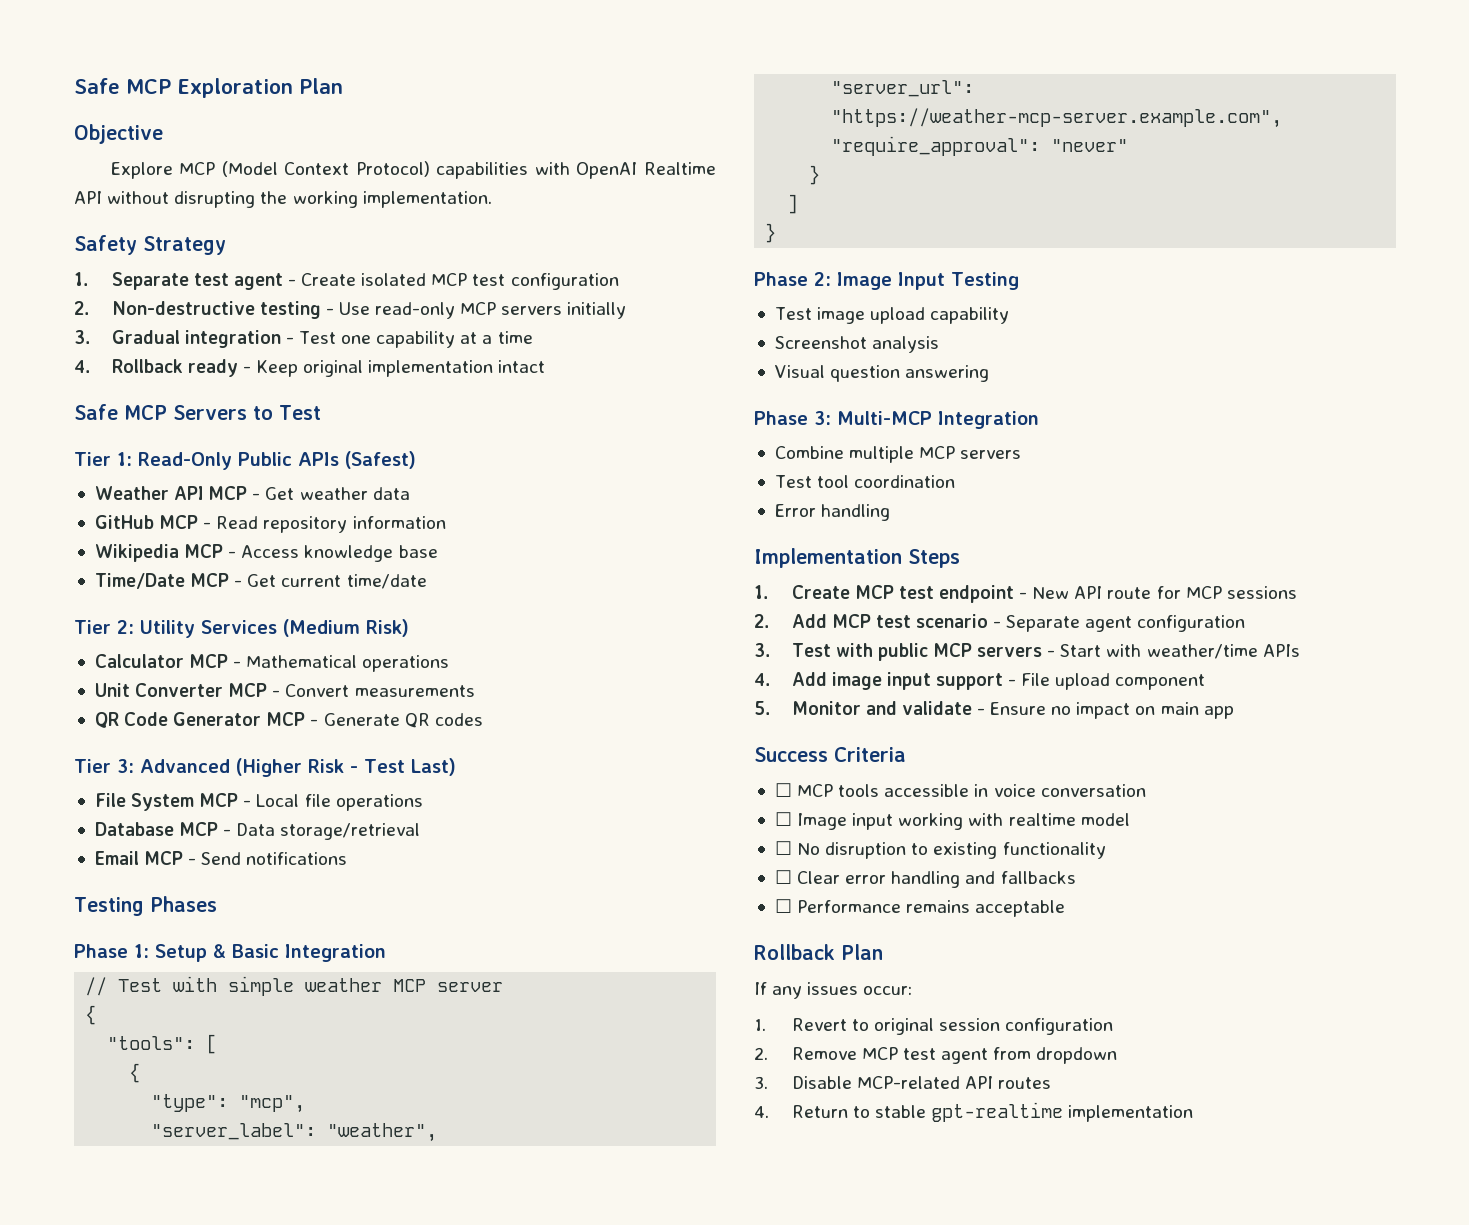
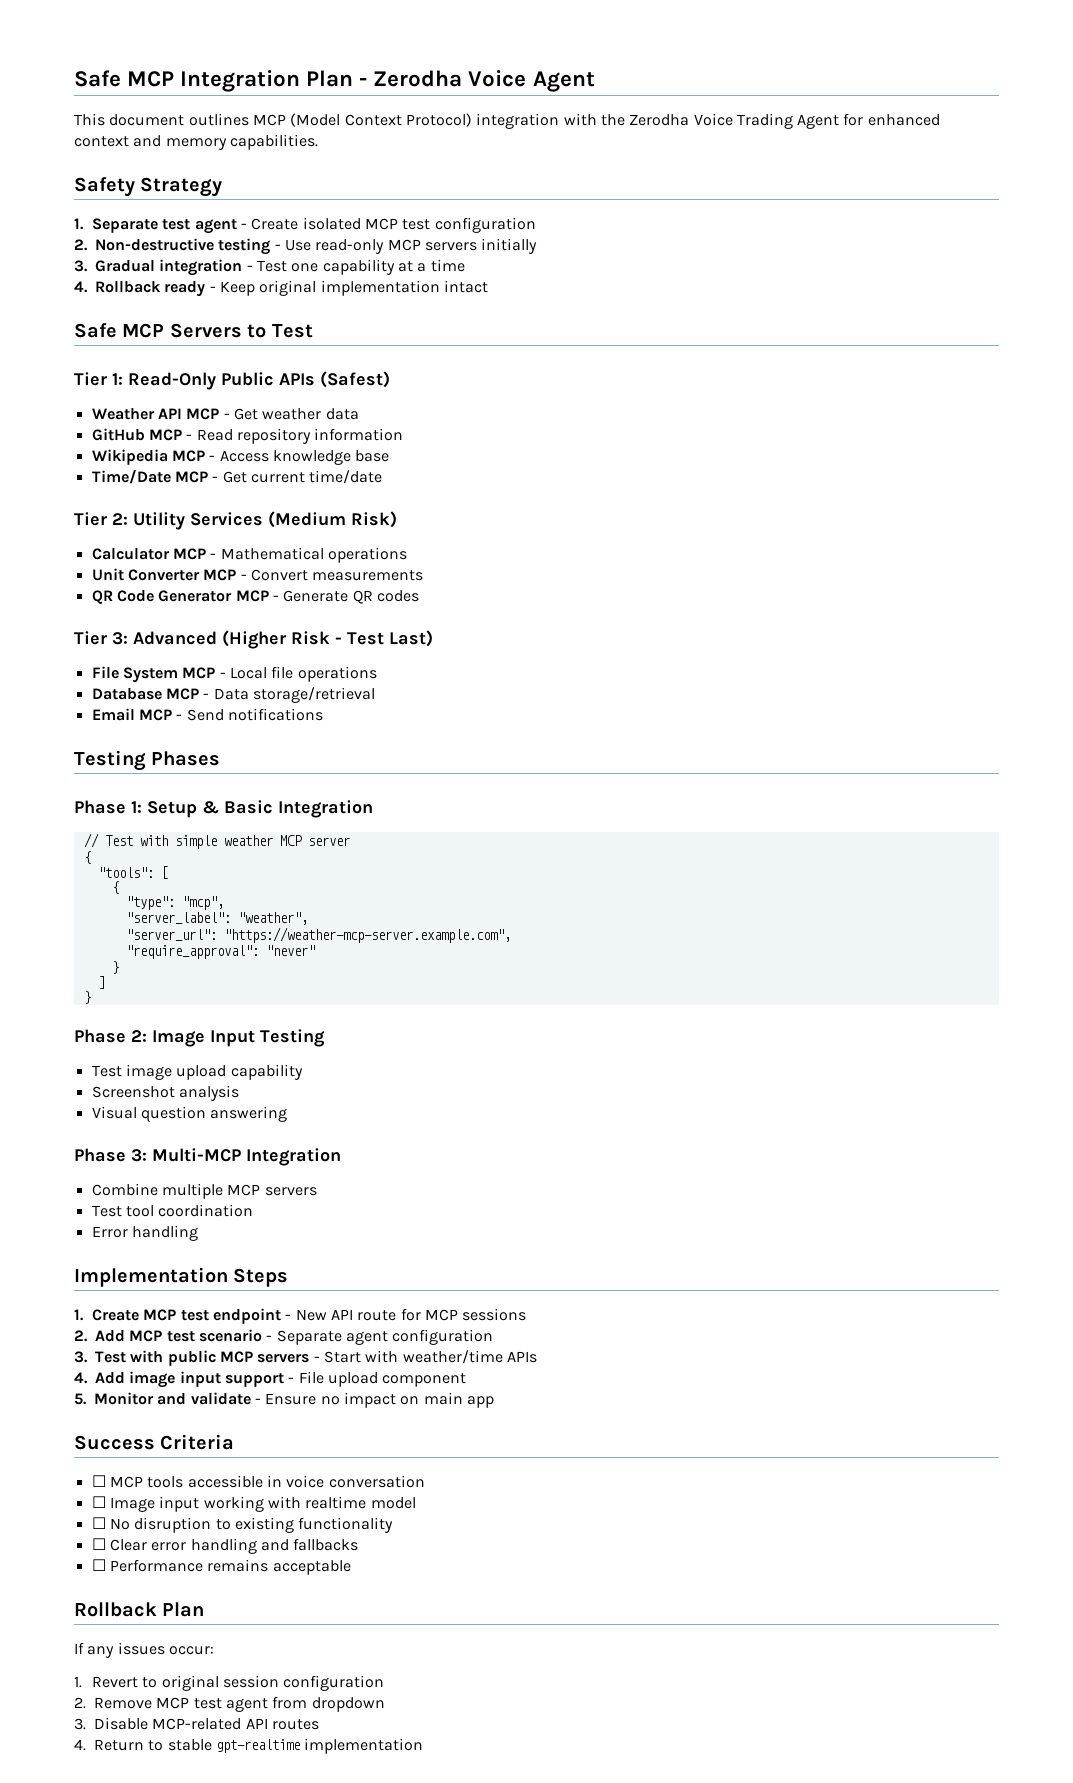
[74,78,343,98] [74,124,163,144] [110,161,717,179] [74,191,492,208] Safe MCP Exploration Plan // Objective // Explore MCP (Model Context Protocol) capabilities with OpenAI Realtime API without disrupting the working implementation. -> [74,70,595,92] [74,113,940,129] [74,134,318,150] Safe MCP Integration Plan - Zerodha Voice Agent // This document outlines MCP (Model Context Protocol) integration with the Zerodha Voice Trading Agent for enhanced context and memory capabilities.

